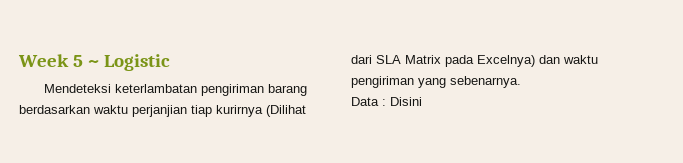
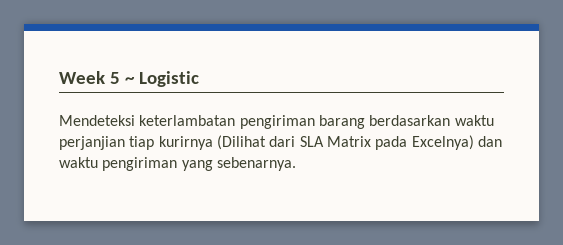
[351,97,422,106] // Data : Disini -> (296, 164) none

